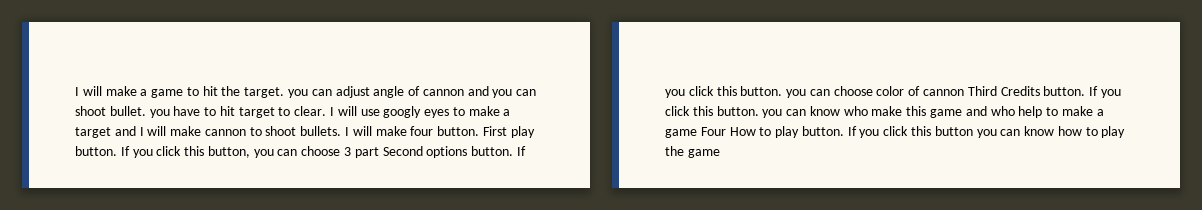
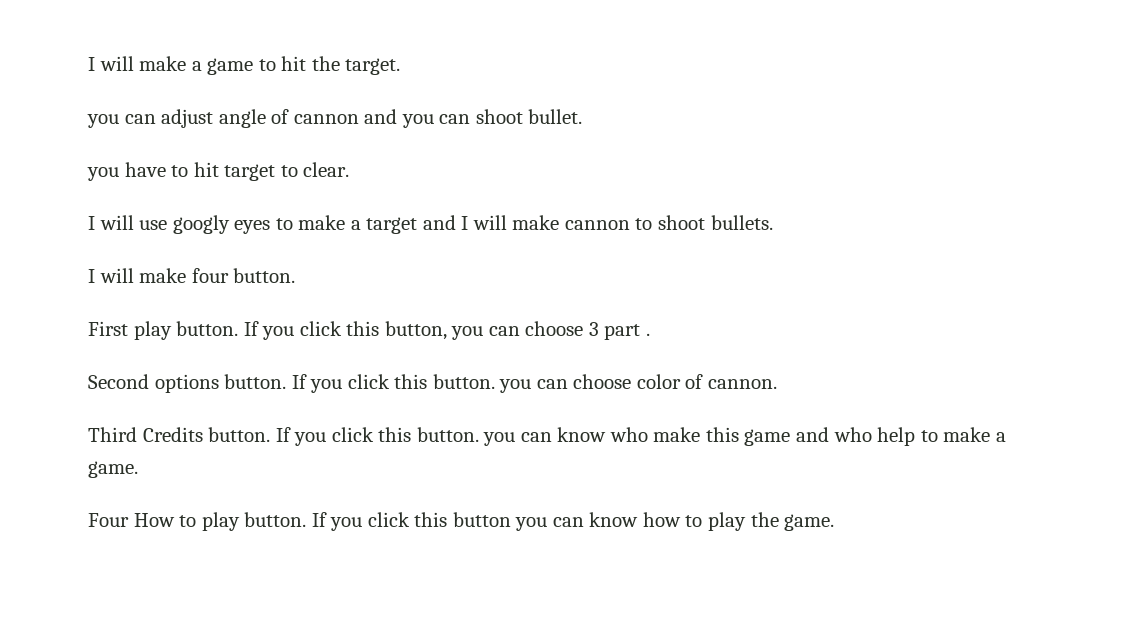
(285, 92) none -> (401, 66) //
(146, 111) none -> (583, 116) //
(327, 111) none -> (350, 169) //
(342, 131) none -> (773, 222) //
(480, 131) none -> (296, 275) //
(379, 152) none -> [645,333,650,336] . //
[923,89,965,96] cannon -> [707,379,777,389] cannon. //
[665,129,697,138] game -> [88,461,138,478] game. //
[687,149,720,158] game -> [784,514,835,531] game.

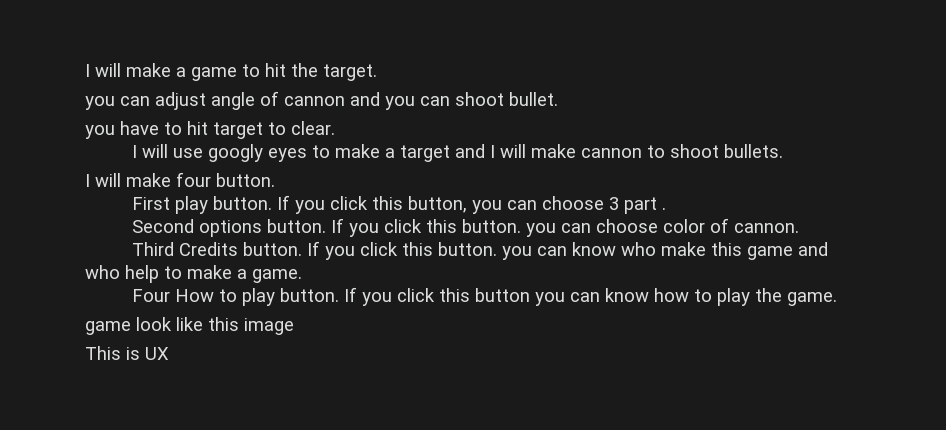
(835, 522) none -> [85,317,294,335] [85,346,169,360] // game look like this image // This is UX

